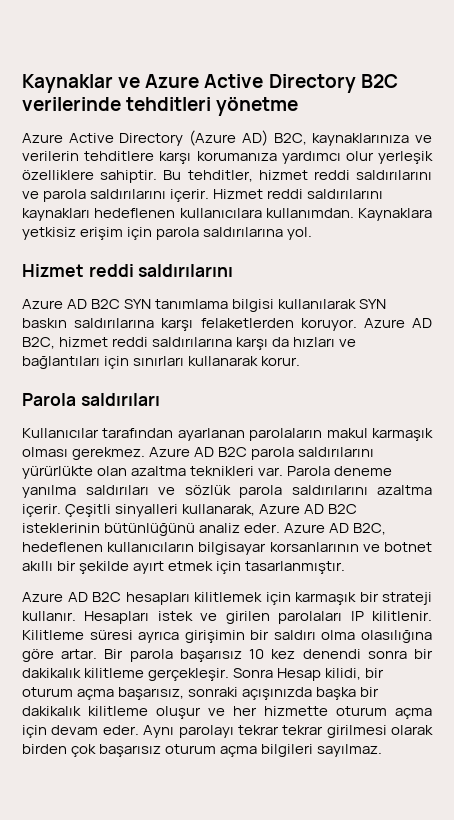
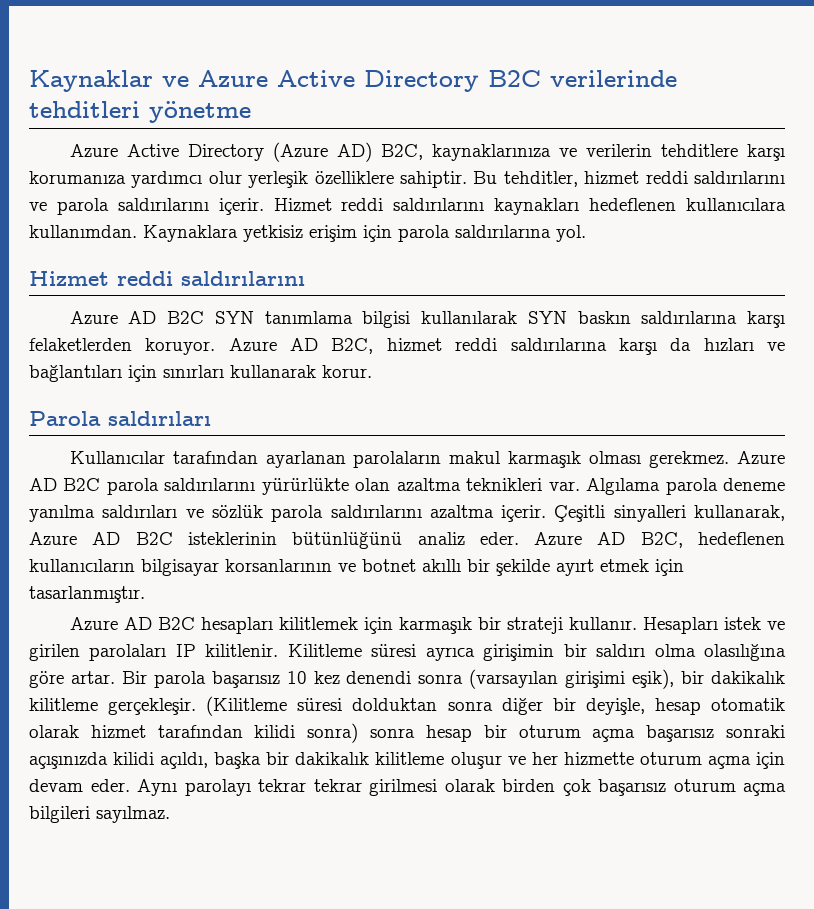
[287,466,331,476] Parola -> [586,478,718,495] Algılama parola
(407, 654) none -> [469,669,675,689] (varsayılan girişimi eşik),
[233,668,362,681] Sonra Hesap kilidi, -> [206,696,786,716] [29,723,472,743] (Kilitleme süresi dolduktan sonra diğer bir deyişle, hesap otomatik olarak hizmet tarafından kilidi sonra) sonra hesap
[118,687,185,700] başarısız, -> [646,725,715,742] başarısız
(313, 693) none -> [113,752,209,769] kilidi açıldı,

